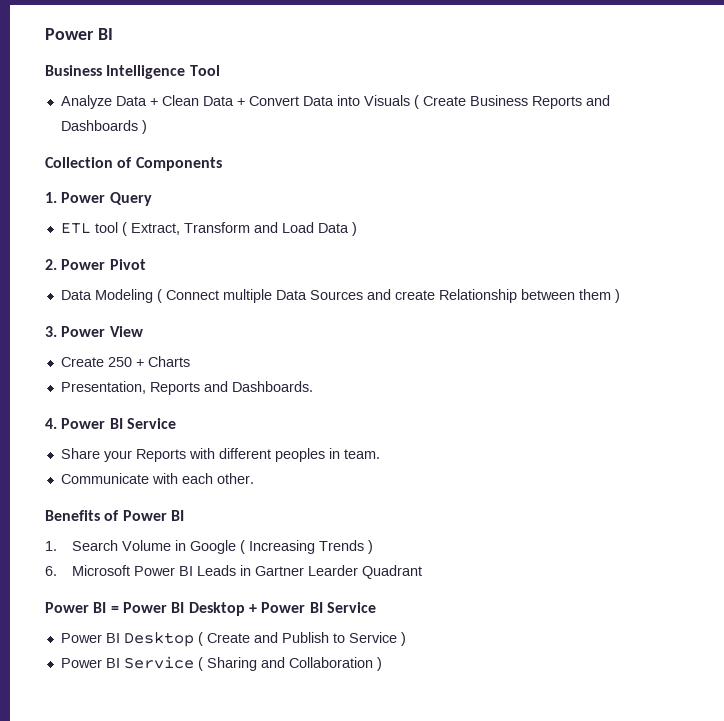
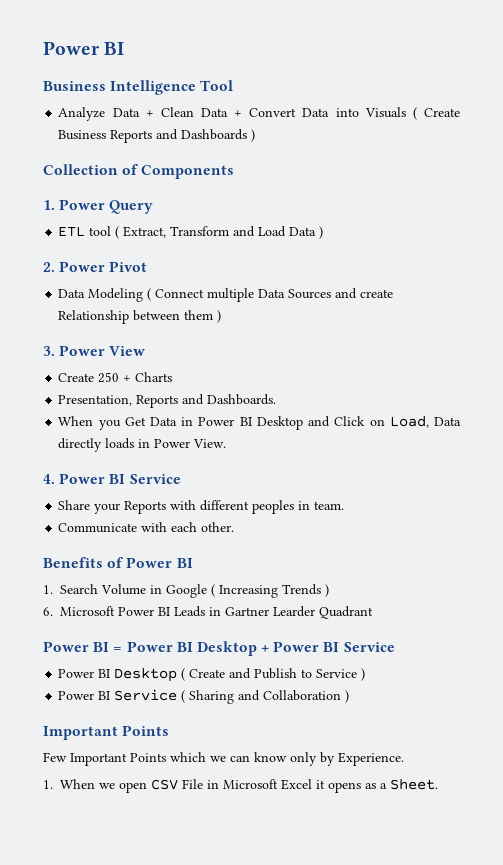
(313, 386) none -> [58,416,462,430] [58,438,227,452] // When you Get Data in Power BI Desktop and Click on Load, Data directly loads in Power View.
(382, 664) none -> [43,725,170,740] [43,752,404,766] [43,779,438,793] // Important Points // Few Important Points which we can know only by Experience. // 1. When we open CSV File in Microsoft Excel it opens as a Sheet.

